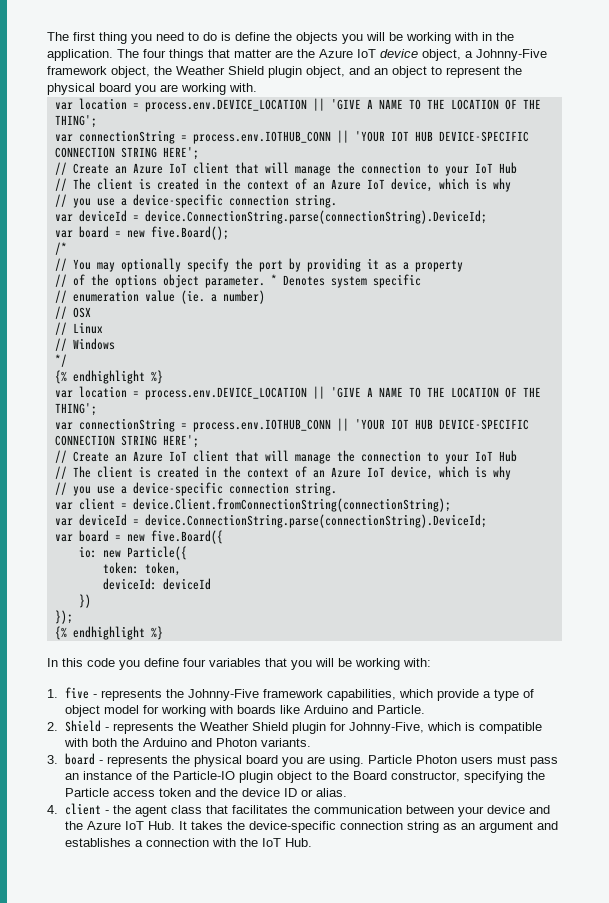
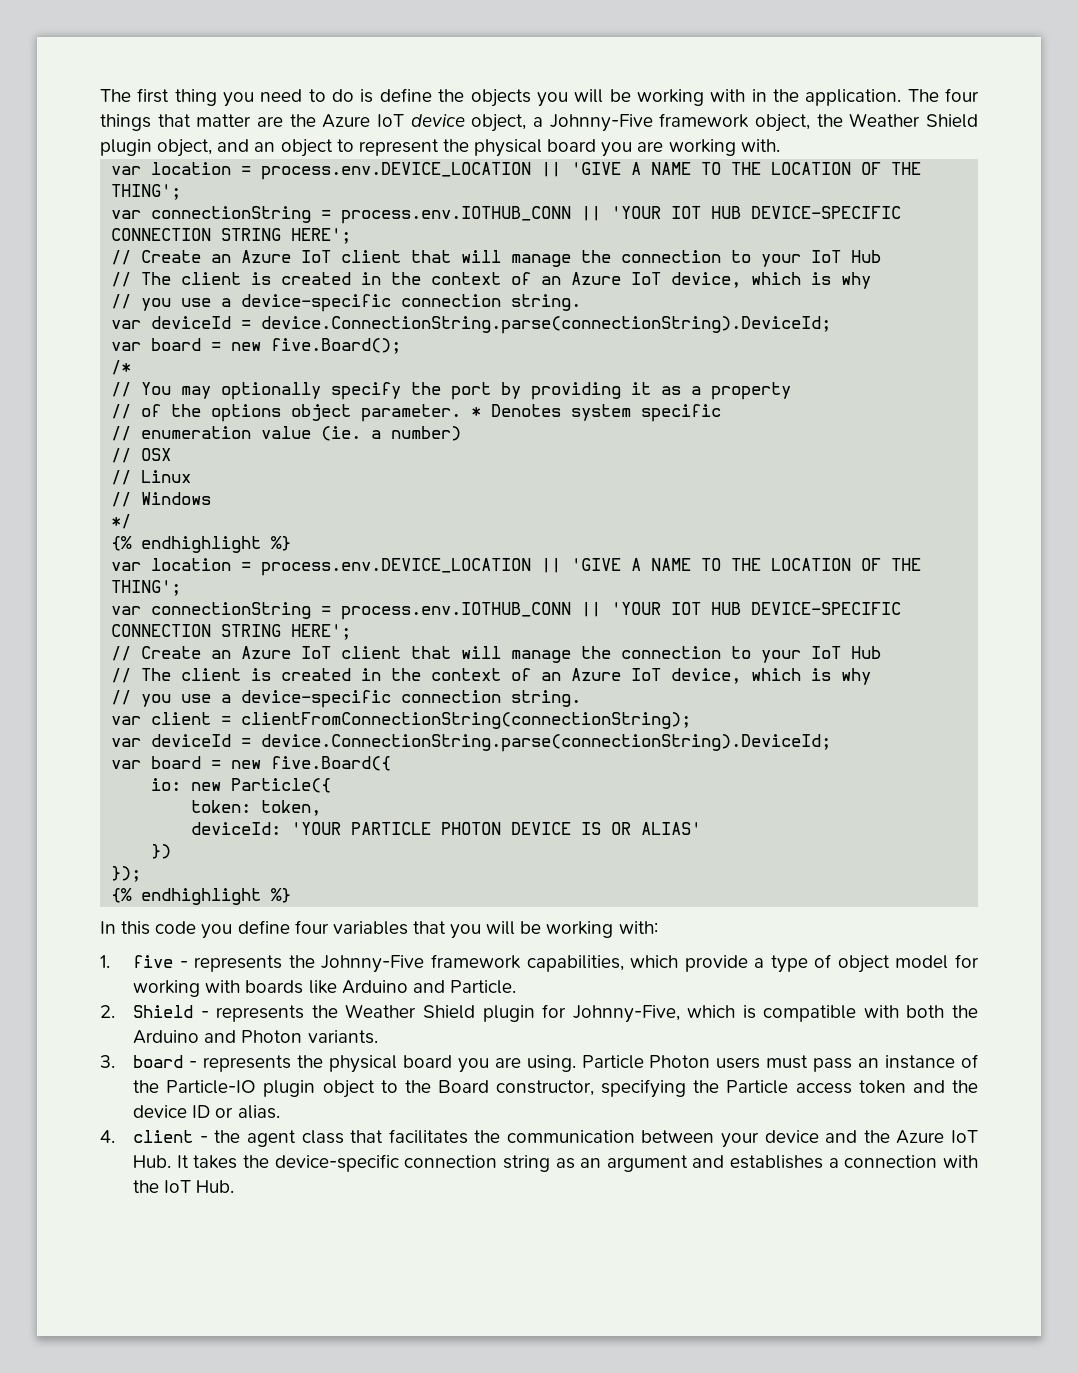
[132,498,451,512] device.Client.fromConnectionString(connectionString); -> [241,712,692,729] clientFromConnectionString(connectionString);
[162,578,211,590] deviceId -> [291,822,702,835] 'YOUR PARTICLE PHOTON DEVICE IS OR ALIAS'

